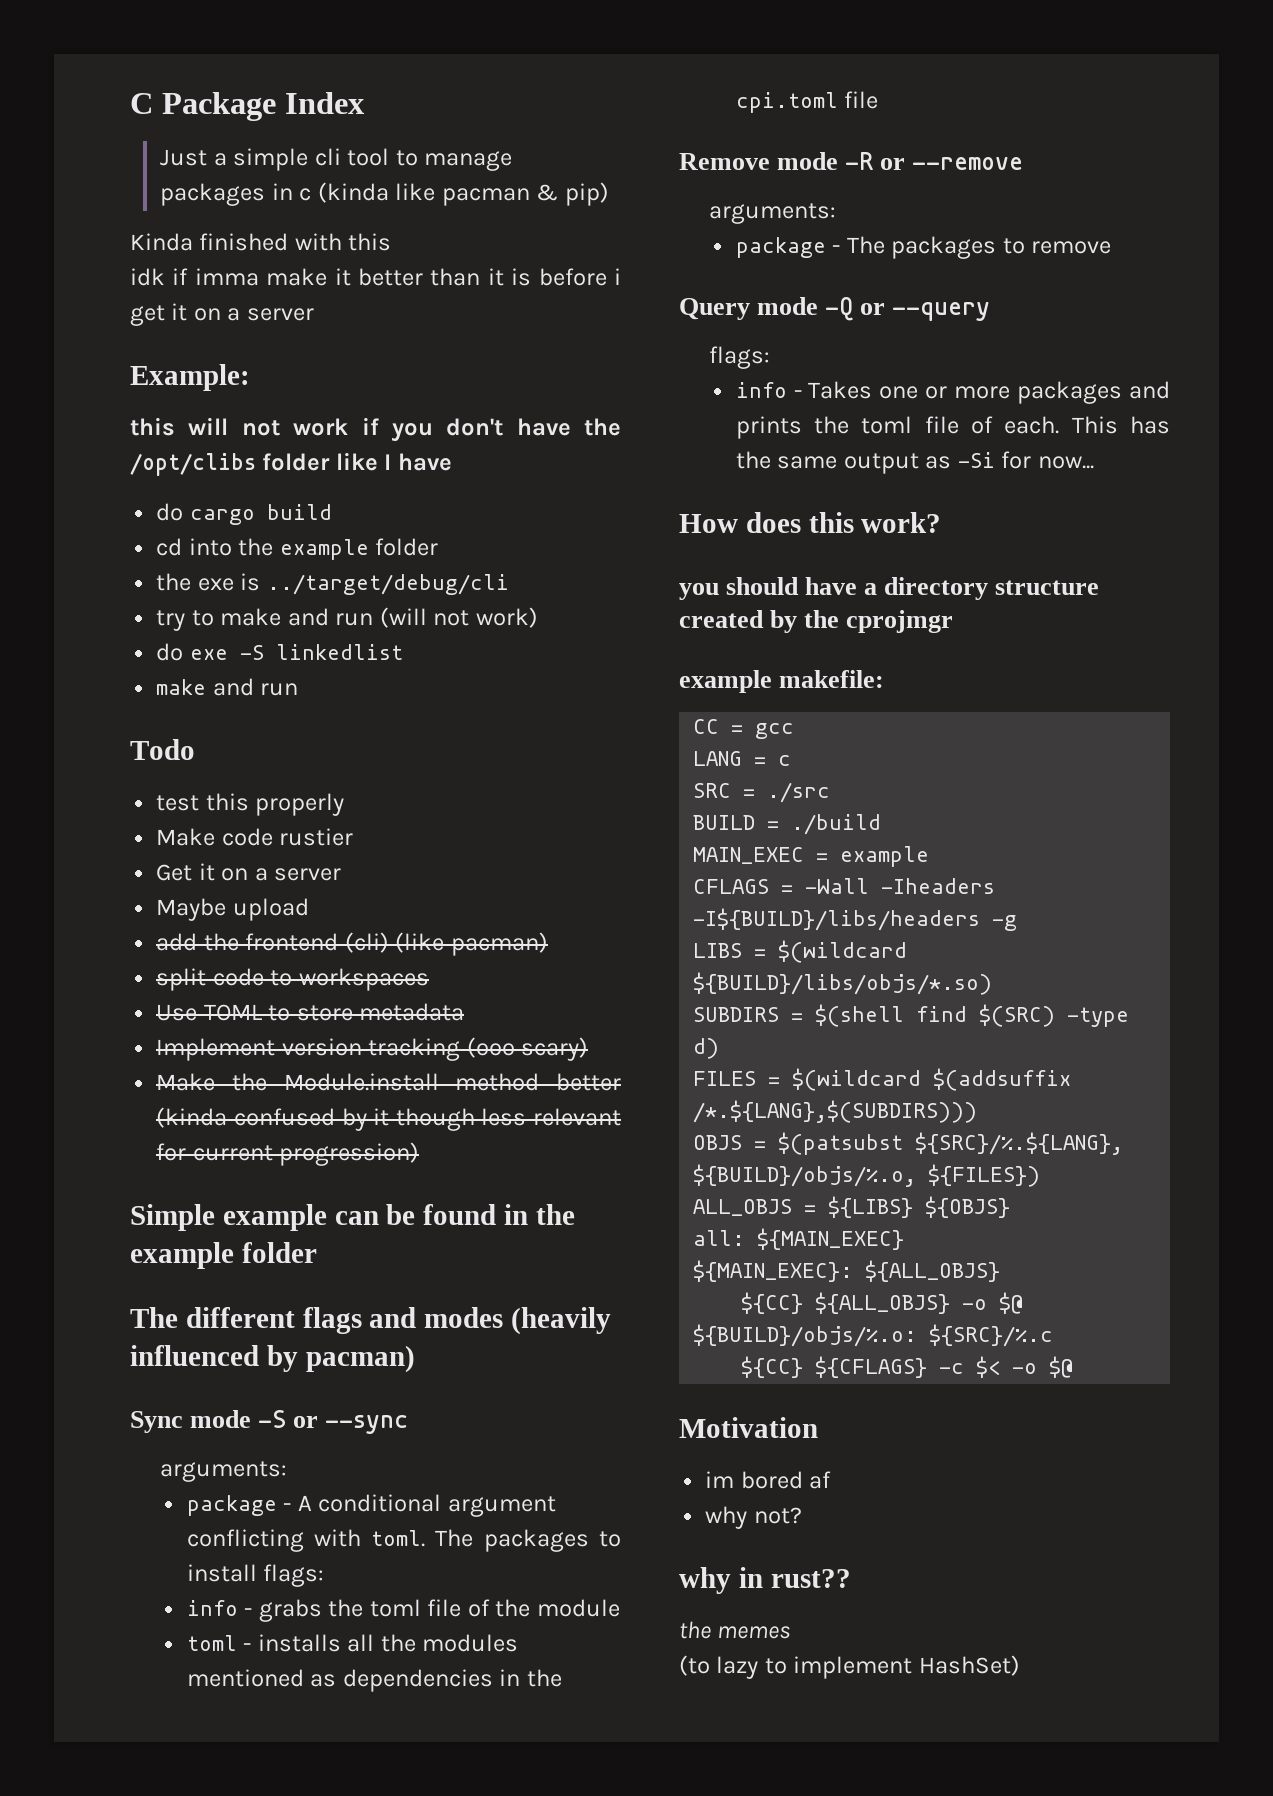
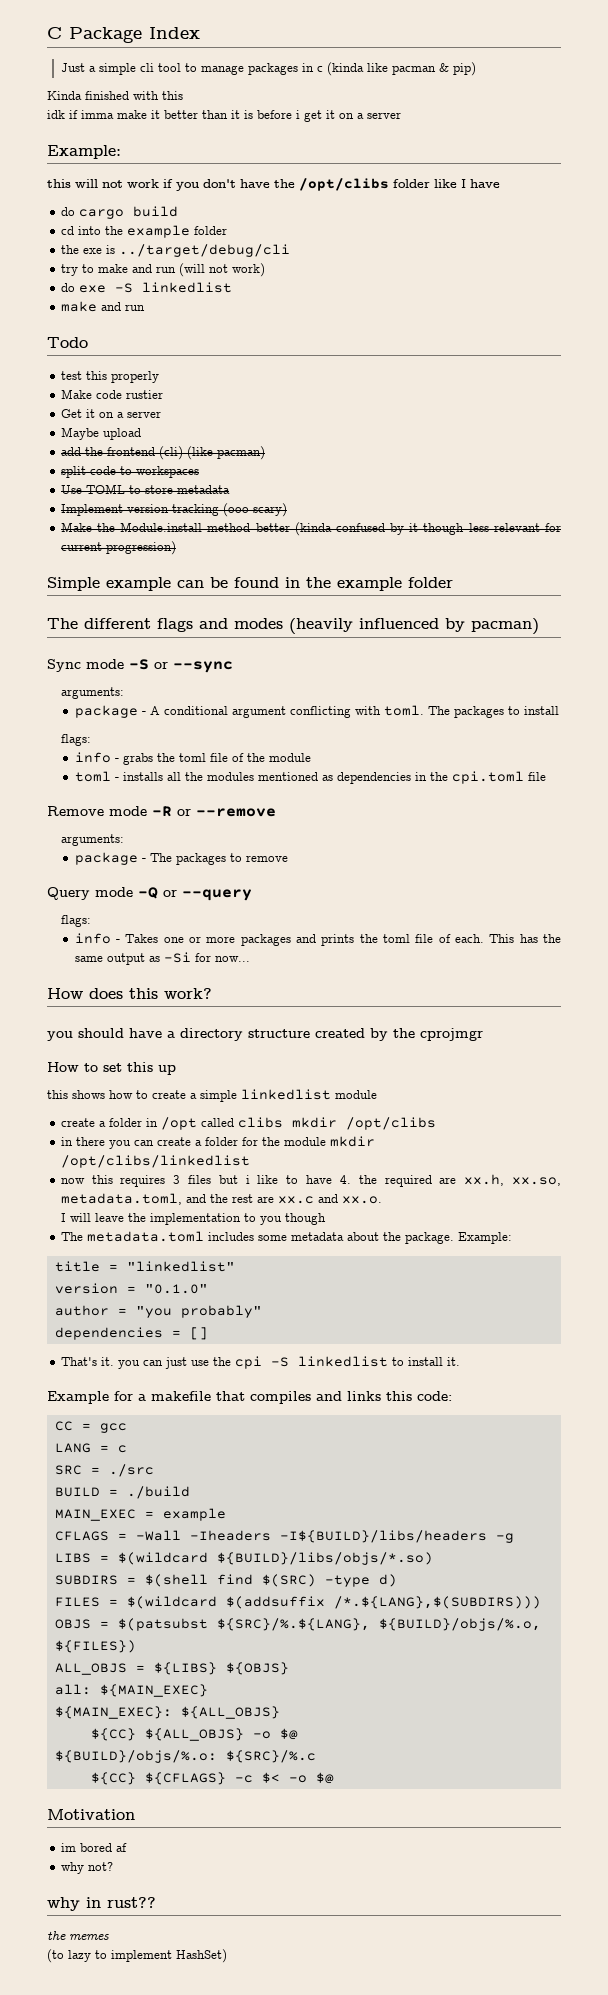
(257, 1573) none -> (559, 710) //
[679,670,885,693] example makefile: -> [47,1062,176,1075] [47,1089,377,1102] [60,1117,436,1130] [60,1136,375,1149] [60,1155,250,1168] [60,1174,561,1187] [60,1193,382,1205] [60,1213,326,1225] [60,1231,512,1244] [54,1261,235,1272] [54,1283,208,1294] [54,1305,262,1318] [54,1327,208,1340] [60,1356,460,1369] [47,1391,452,1404] How to set this up // this shows how to create a simple linkedlist module // create a folder in /opt called clibs mkdir /opt/clibs // in there you can create a folder for the module mkdir /opt/clibs/linkedlist // now this requires 3 files but i like to have 4. the required are xx.h, xx.so, metadata.toml, and the rest are xx.c and xx.o. // I will leave the implementation to you though // The metadata.toml includes some metadata about the package. Example: // title = "linkedlist" // version = "0.1.0" // author = "you probably" // dependencies = [] // That's it. you can just use the cpi -S linkedlist to install it. // Example for a makefile that compiles and links this code:

